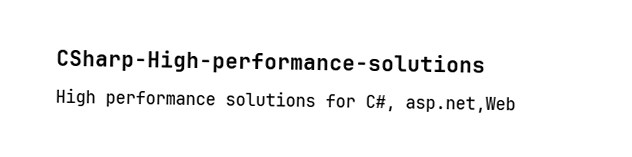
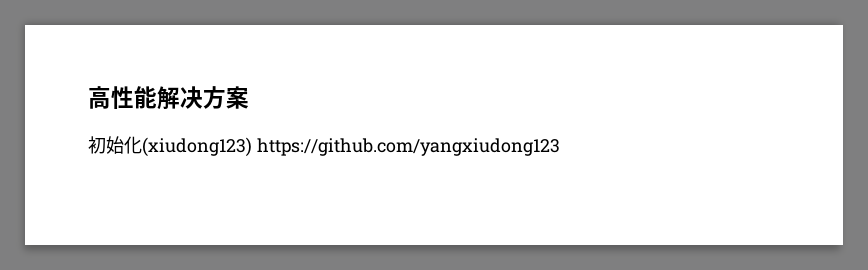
[56,48,486,77] [55,87,516,114] CSharp-High-performance-solutions // High performance solutions for C#, asp.net,Web -> [88,86,249,110] [88,136,560,157] 高性能解决方案 // 初始化(xiudong123) https://github.com/yangxiudong123

